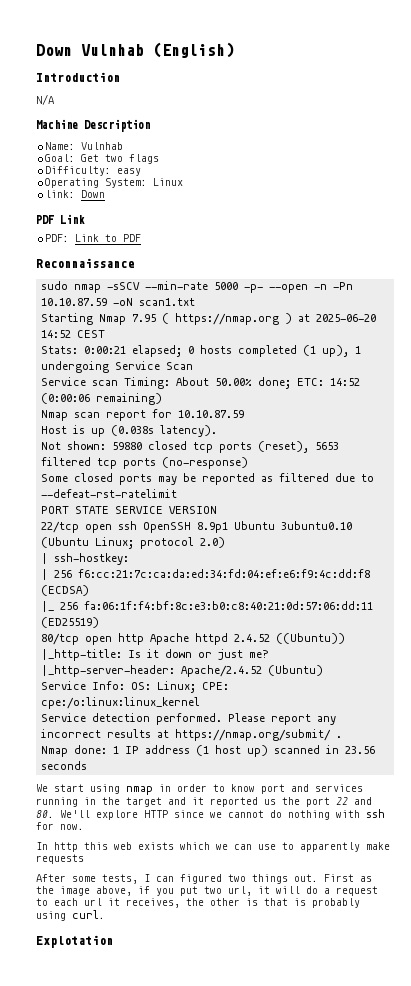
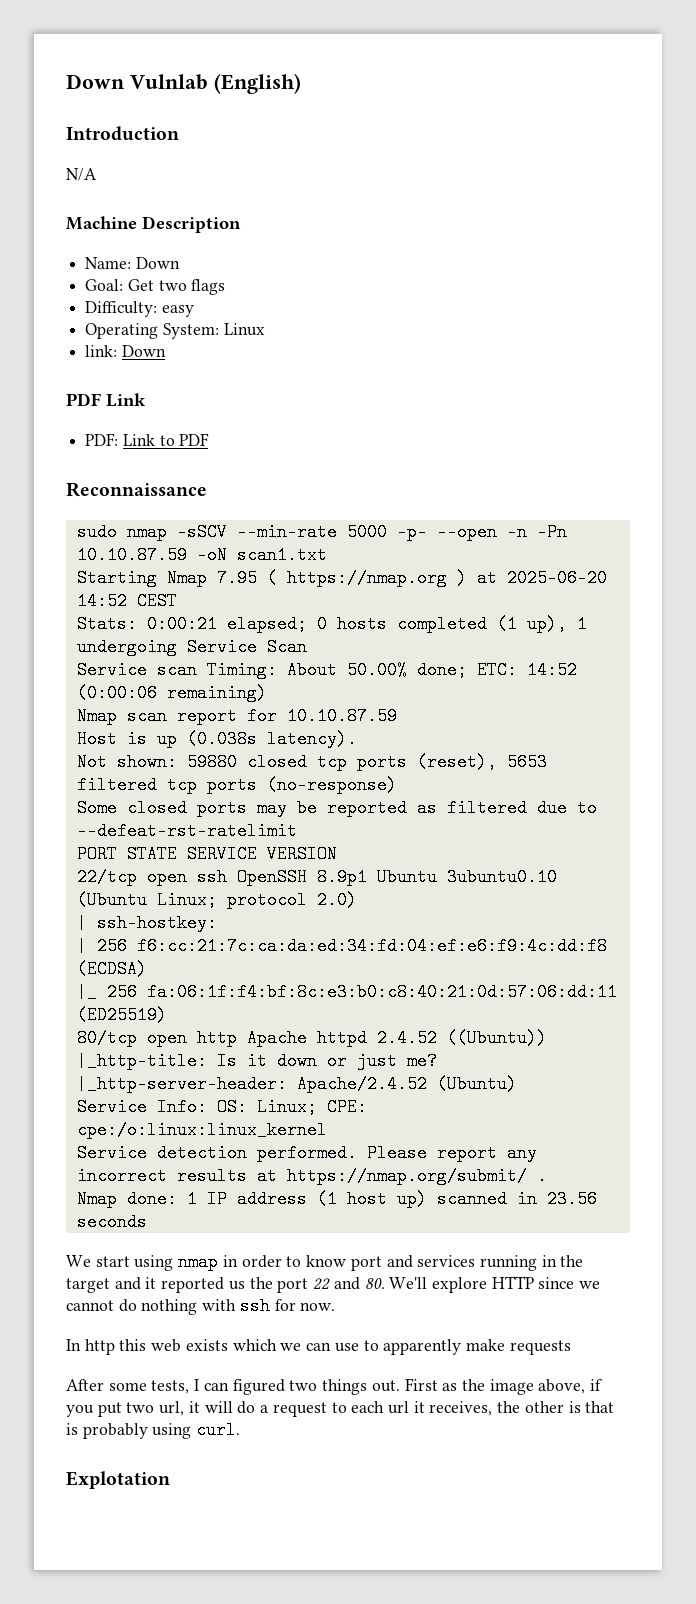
[36,44,144,56] Down Vulnhab -> [66,74,208,90] Down Vulnlab
[81,142,124,150] Vulnhab -> [135,257,180,269] Down

